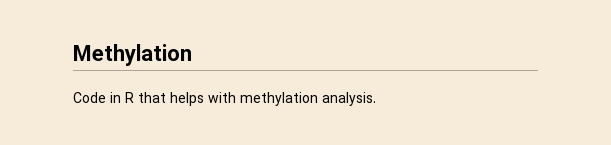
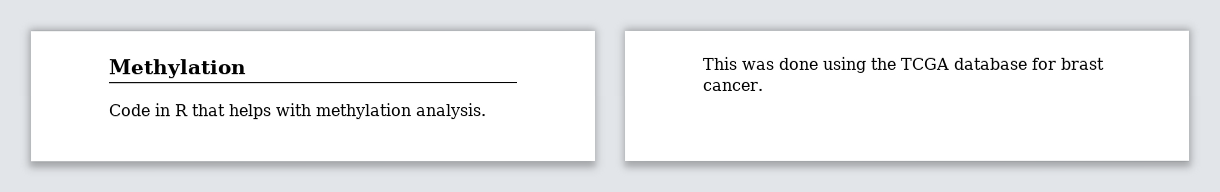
(376, 99) none -> [702,56,1104,73] [702,81,763,91] This was done using the TCGA database for brast cancer.

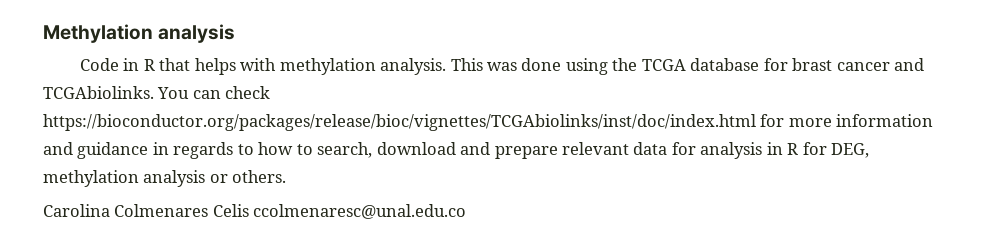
(246, 69) none -> [158,24,236,43] analysis
[702,81,763,91] cancer. -> [836,58,925,71] [43,86,271,99] [43,114,934,131] [43,142,870,159] [43,170,287,187] [43,204,467,219] cancer and TCGAbiolinks. You can check https://bioconductor.org/packages/release/bioc/vignettes/TCGAbiolinks/inst/doc/index.html for more information and guidance in regards to how to search, download and prepare relevant data for analysis in R for DEG, methylation analysis or others. // Carolina Colmenares Celis ccolmenaresc@unal.edu.co

